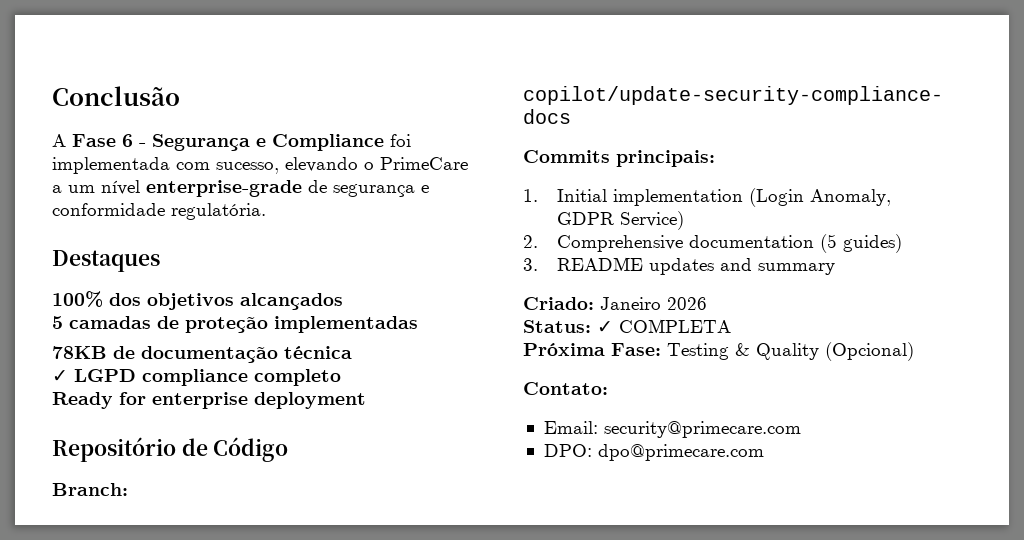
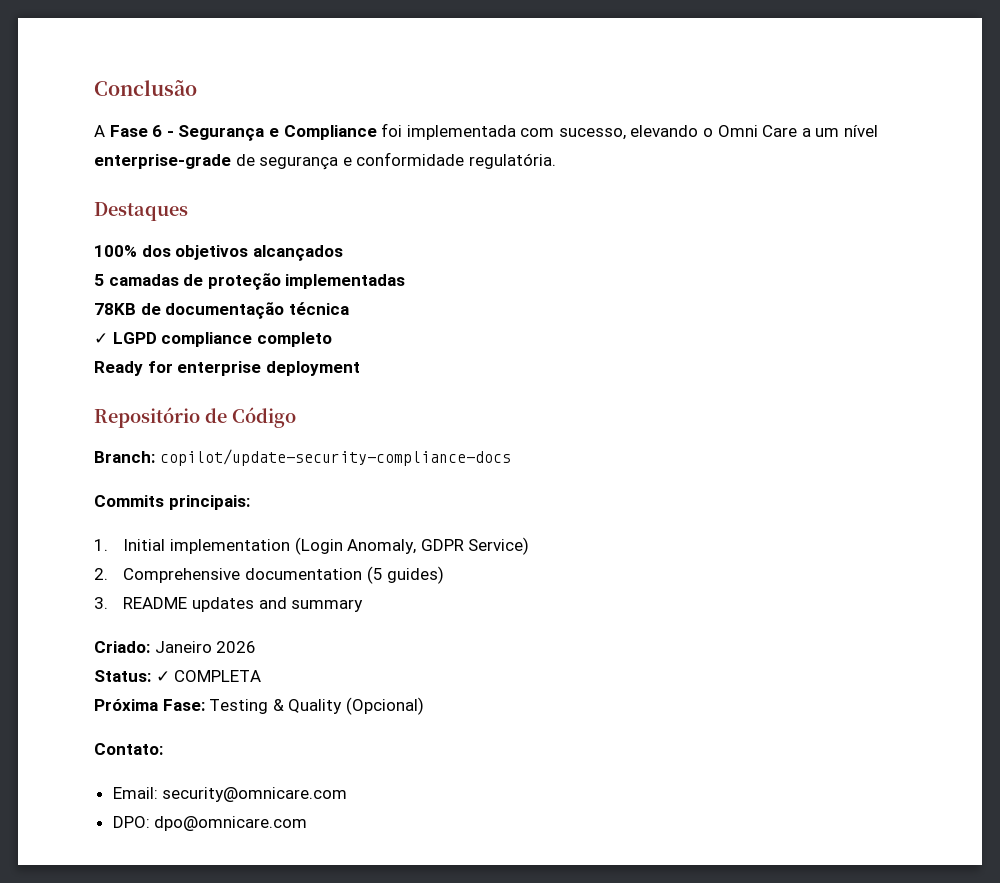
[380,157,468,170] PrimeCare -> [717,125,798,137] Omni Care
[603,421,801,438] security@primecare.com -> [162,787,348,802] security@omnicare.com
[597,444,764,461] dpo@primecare.com -> [154,816,308,831] dpo@omnicare.com

